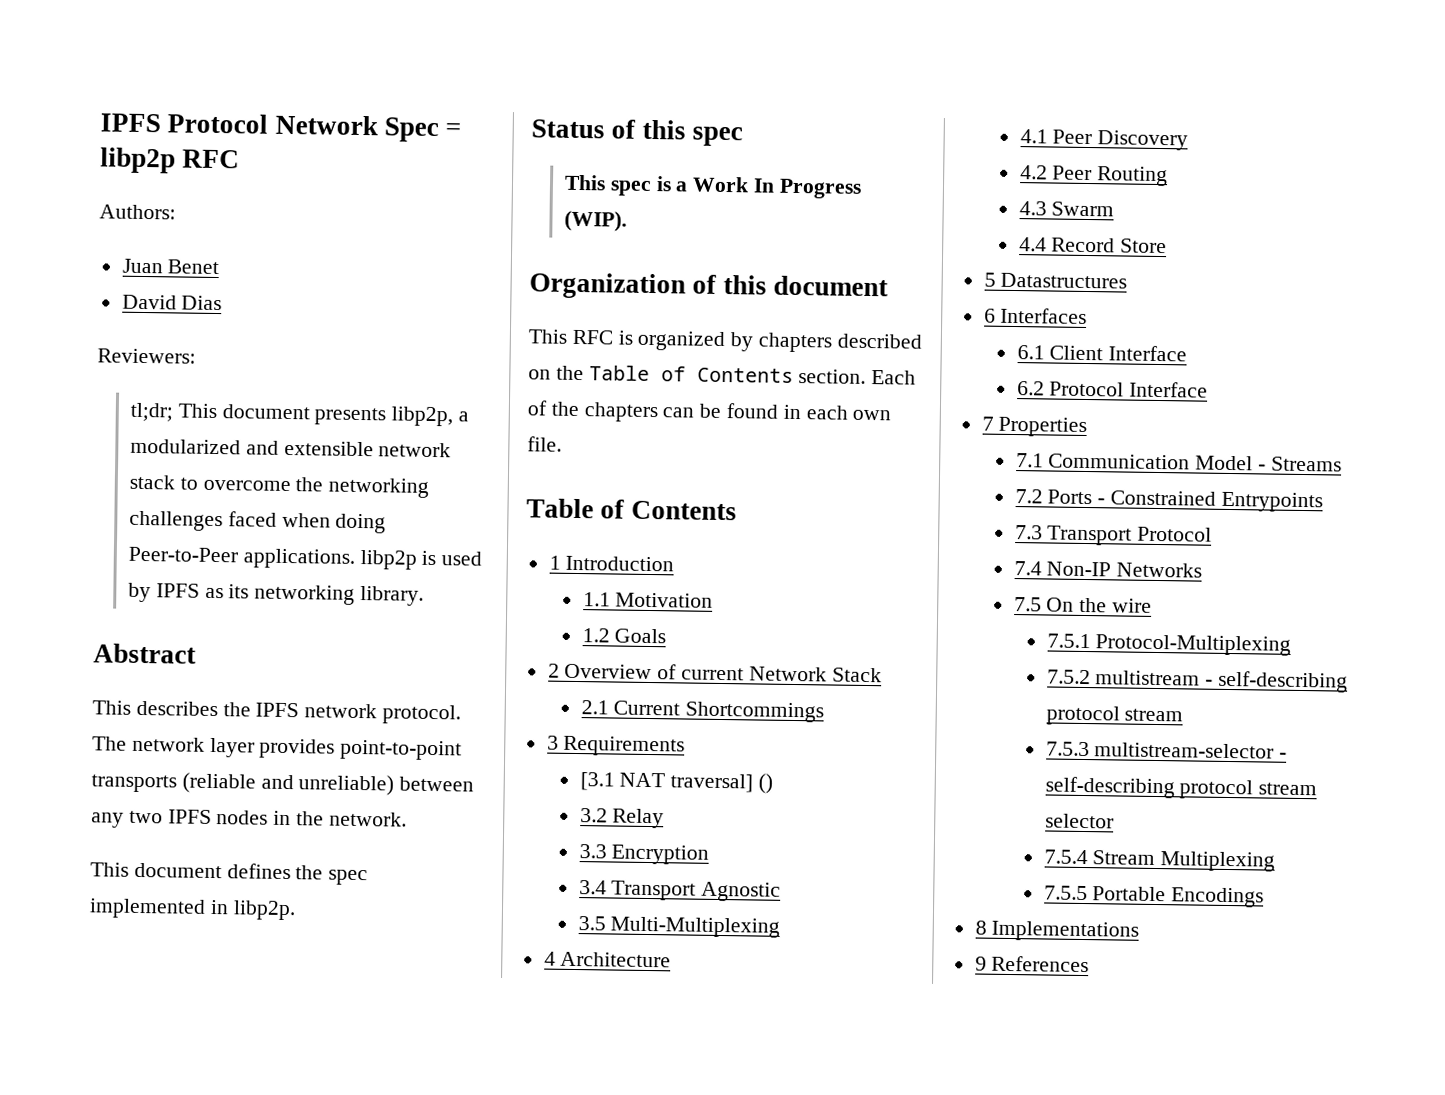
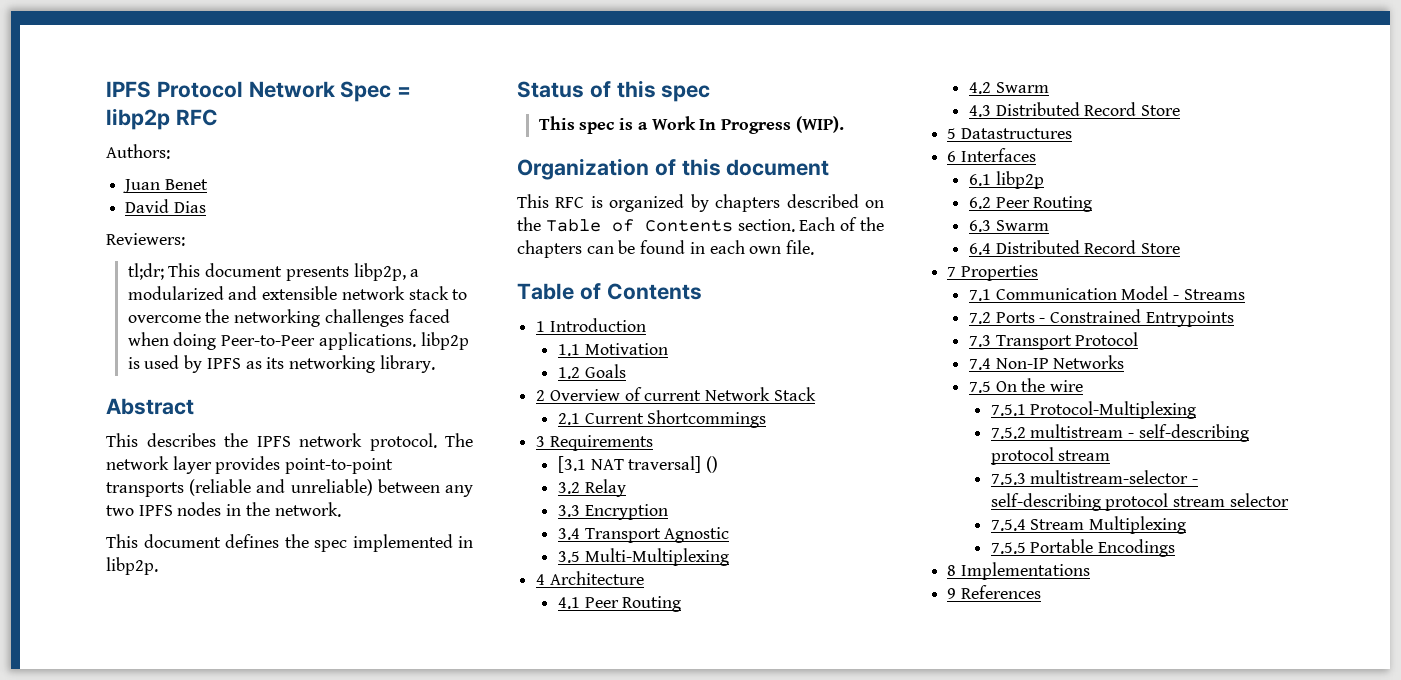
[1097,130,1189,151] Discovery -> [622,596,682,612] Routing
[1052,165,1169,187] Peer Routing -> [995,82,1049,93] Swarm
[1051,201,1115,217] [1018,237,1047,252] Swarm // 4.4 -> [995,102,1080,116] Distributed
[1049,345,1188,362] Client Interface -> [995,171,1044,189] libp2p
[1049,381,1209,398] Protocol Interface -> [995,196,1093,212] [968,220,1049,232] [968,240,1181,255] Peer Routing // 6.3 Swarm // 6.4 Distributed Record Store

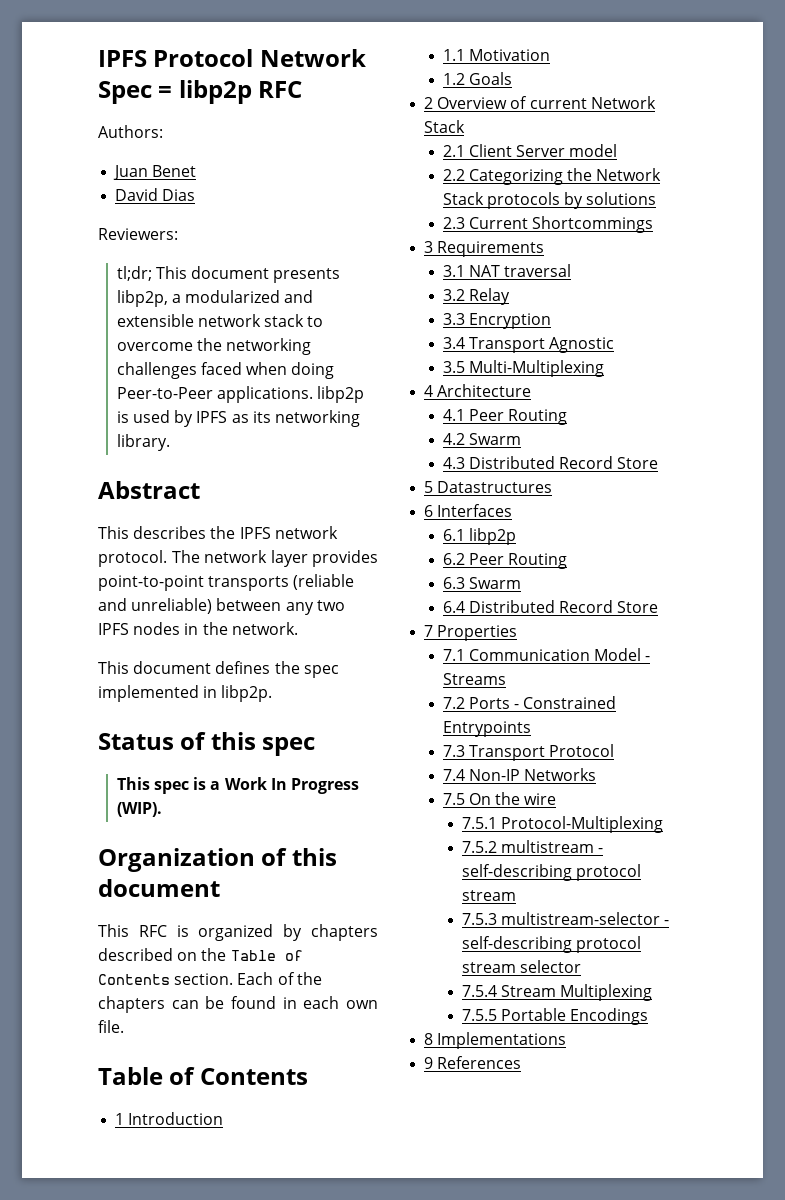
(580, 419) none -> [468,144,618,157] [442,168,662,185] [442,192,657,209] [442,217,465,229] Client Server model // 2.2 Categorizing the Network Stack protocols by solutions // 2.3
[557,456,719,473] [3.1 NAT traversal] () -> [442,264,572,277] 3.1 NAT traversal

